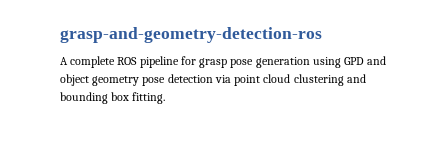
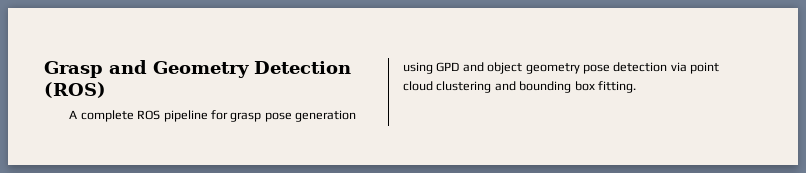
[60,27,322,43] grasp-and-geometry-detection-ros -> [44,60,351,78] [44,82,106,98] Grasp and Geometry Detection (ROS)

